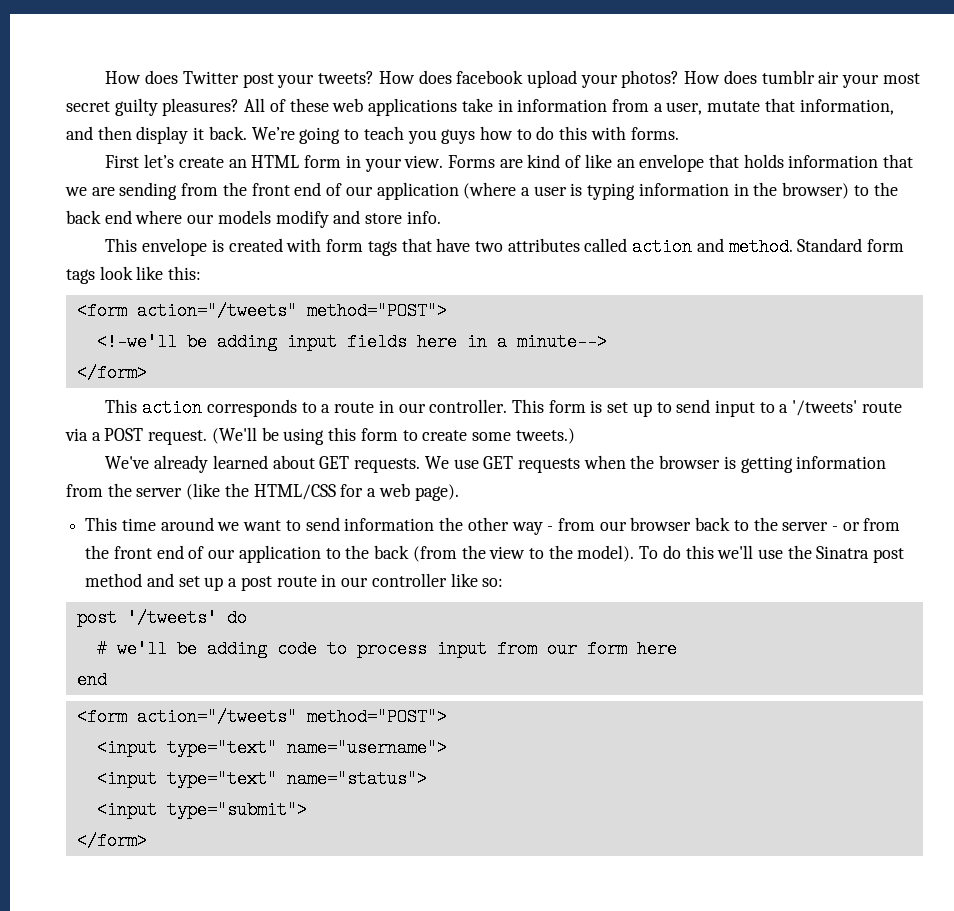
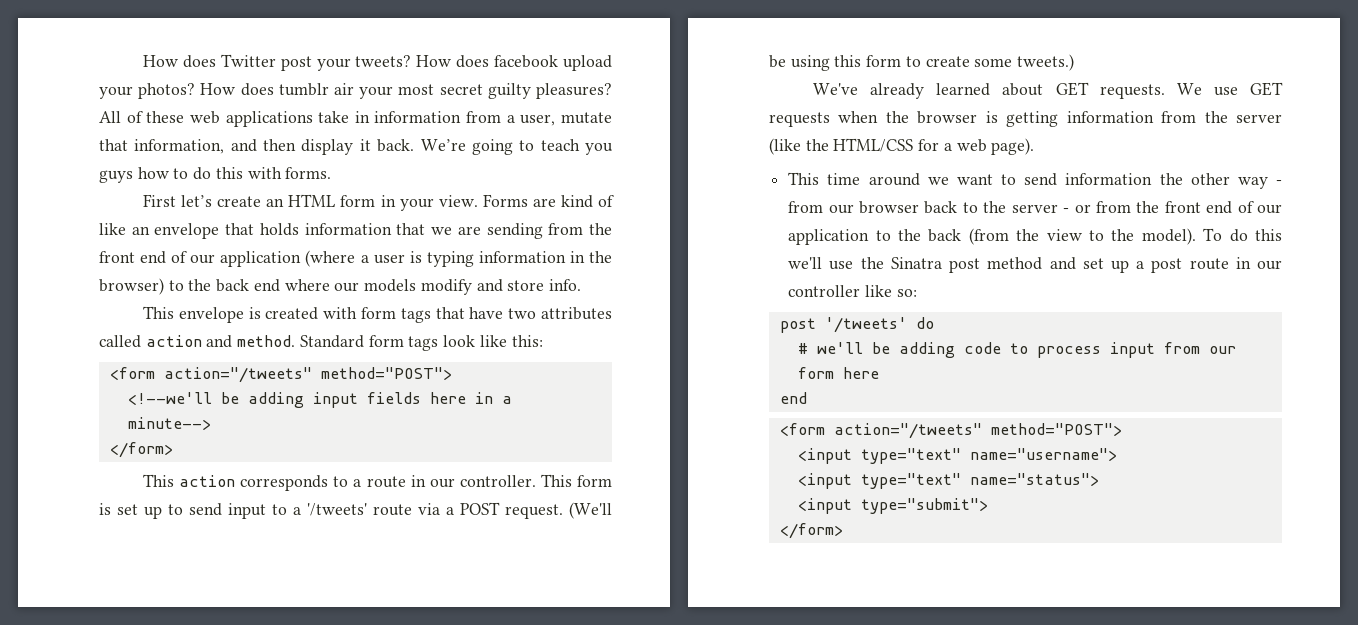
[96,333,177,351] <!-we'll -> [127,392,212,405] <!--we'll

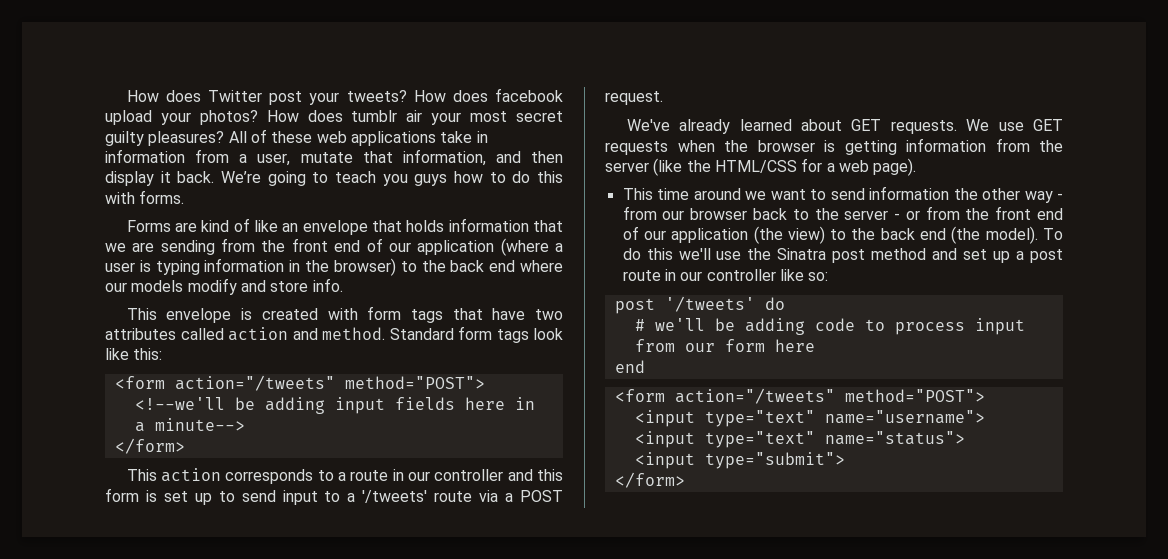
[142,194,478,211] First let’s create an HTML form in your view. -> (185, 197) none
[459,474,572,487] controller. This -> [434,469,563,481] controller and this
[569,502,612,519] [769,54,1075,71] (We'll be using this form to create some tweets.) -> (663, 98) none
[875,228,1135,245] to the back (from the view to the -> [753,226,981,244] (the view) to the back end (the

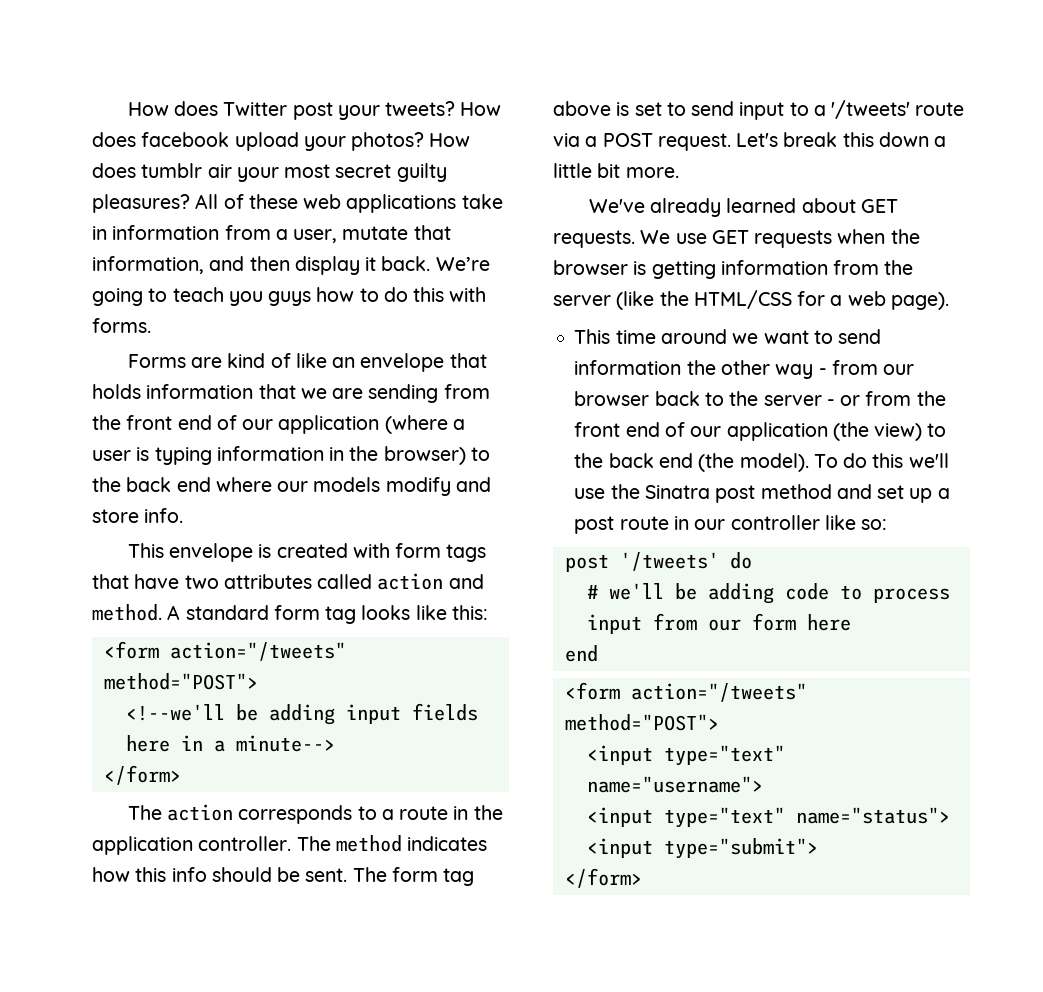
[389,326,563,343] Standard form tags look -> [167,605,411,624] A standard form tag looks
[126,469,157,481] This -> [127,805,162,820] The
[408,469,563,481] [105,488,139,502] our controller and this form -> [473,805,503,820] [92,835,488,855] [92,867,475,886] [553,101,611,116] the application controller. The method indicates how this info should be sent. The form tag above
[194,493,212,505] up -> (662, 109) none
(663, 98) none -> [736,132,947,147] [553,163,679,178] Let's break this down a little bit more.

